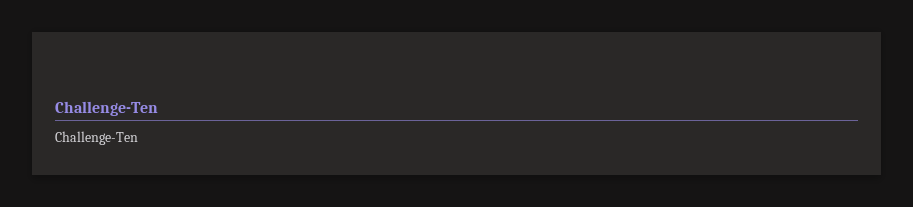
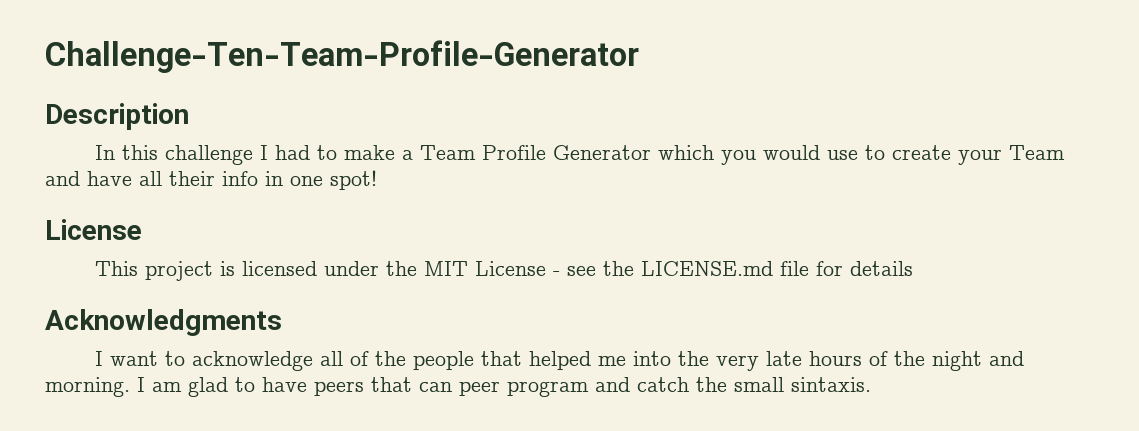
[55,101,158,116] [55,131,138,145] Challenge-Ten // Challenge-Ten -> [45,40,639,73] [45,103,189,130] [95,145,1066,165] [45,170,377,190] [45,219,142,240] [95,261,914,281] [45,309,282,336] [95,351,1025,371] [45,377,871,397] Challenge-Ten-Team-Profile-Generator // Description // In this challenge I had to make a Team Profile Generator which you would use to create your Team and have all their info in one spot! // License // This project is licensed under the MIT License - see the LICENSE.md file for details // Acknowledgments // I want to acknowledge all of the people that helped me into the very late hours of the night and morning. I am glad to have peers that can peer program and catch the small sintaxis.

